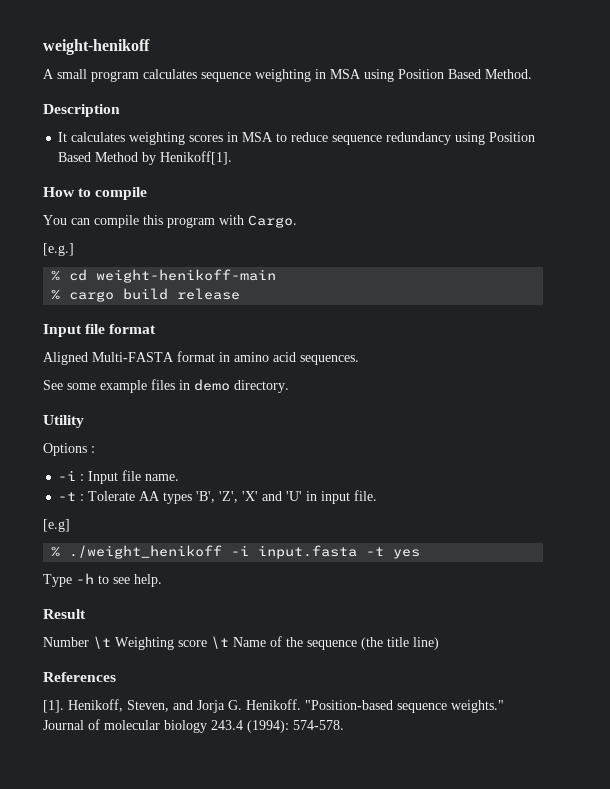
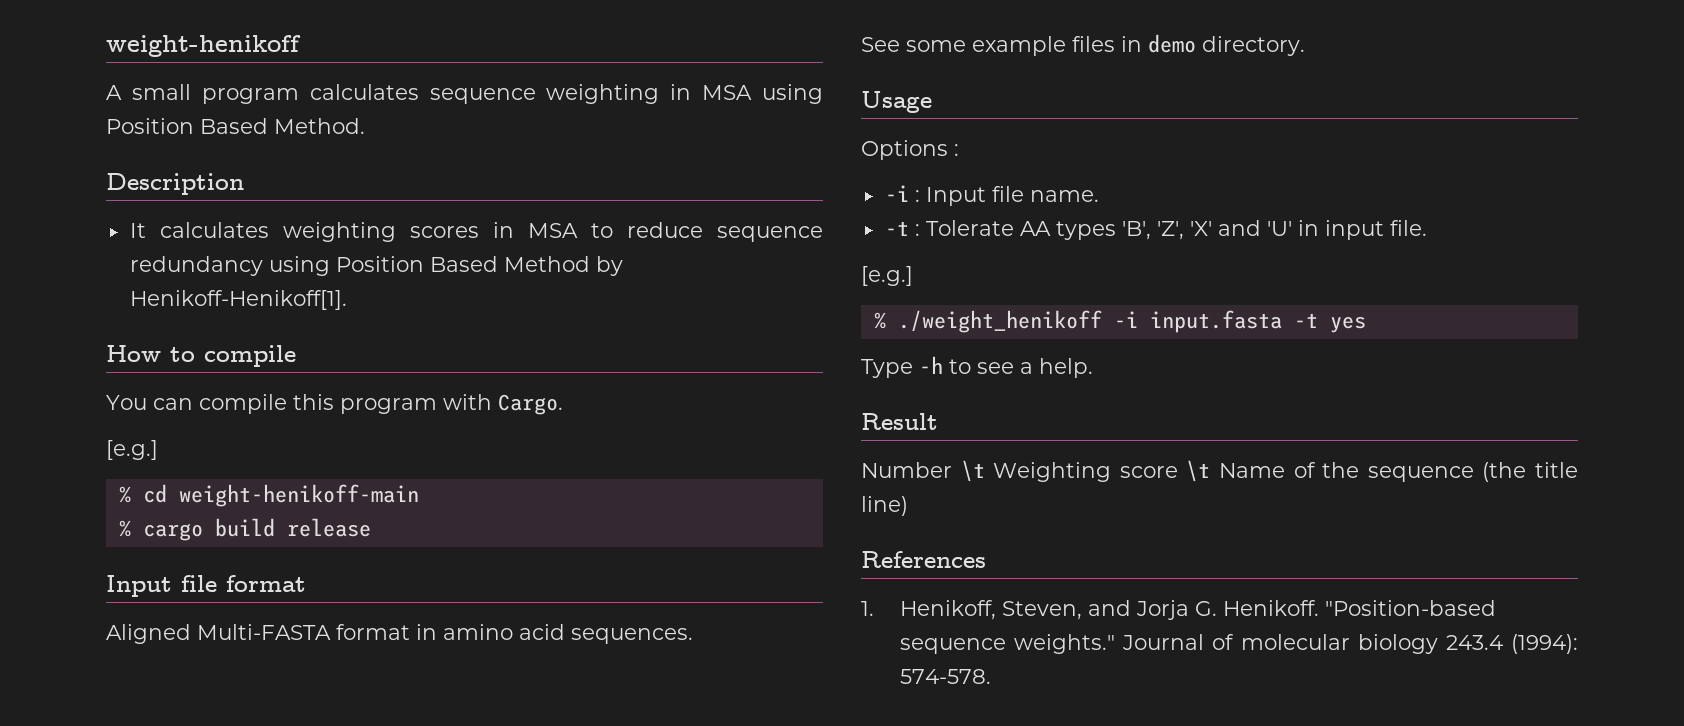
[160,151,233,165] Henikoff[1]. -> [129,290,347,310] Henikoff-Henikoff[1].
[43,415,84,428] Utility -> [861,91,932,113] Usage
[43,519,70,532] [e.g] -> [861,266,913,286] [e.g.]
(130, 580) none -> [1020,362,1033,374] a
[43,700,64,713] [1]. -> [861,601,874,616] 1.

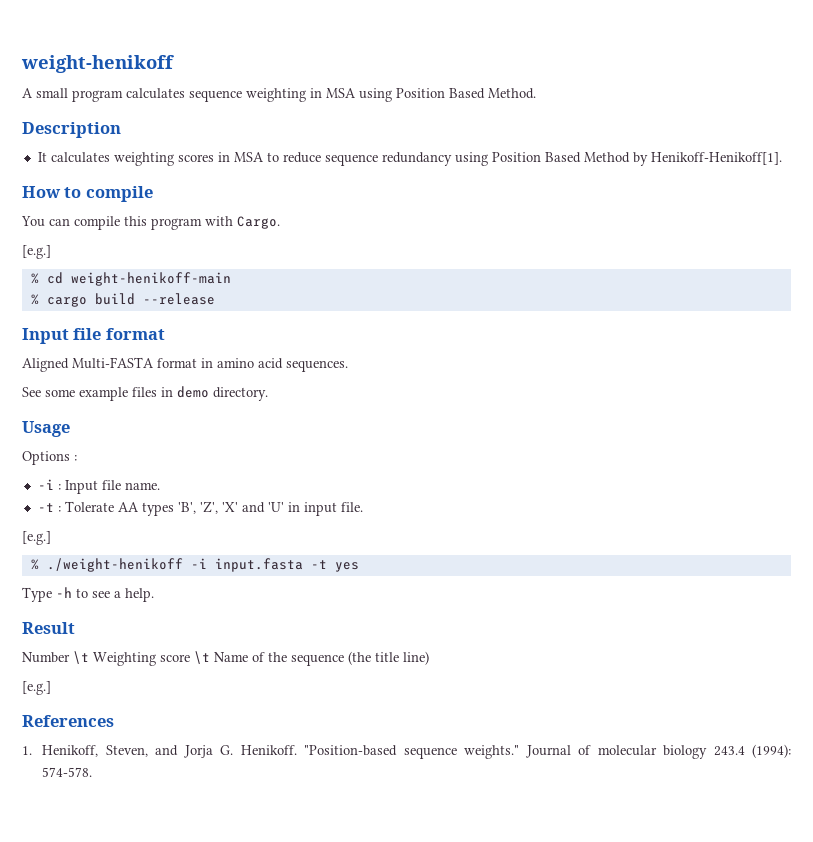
[286,518,371,537] release -> [142,293,215,305] --release
[897,310,1102,333] ./weight_henikoff -> [46,558,183,572] ./weight-henikoff
(908, 506) none -> [22,681,51,695] // [e.g.]

